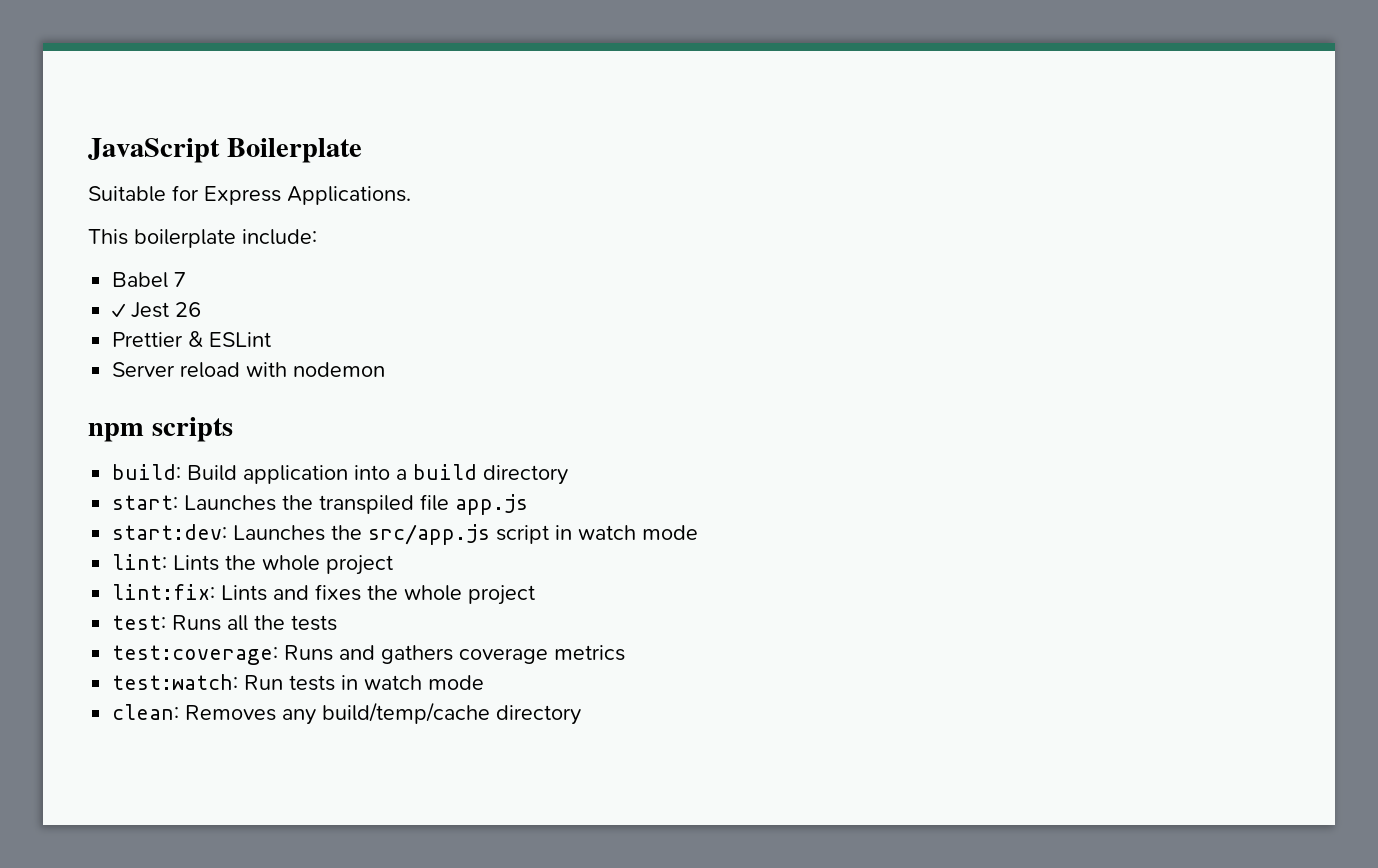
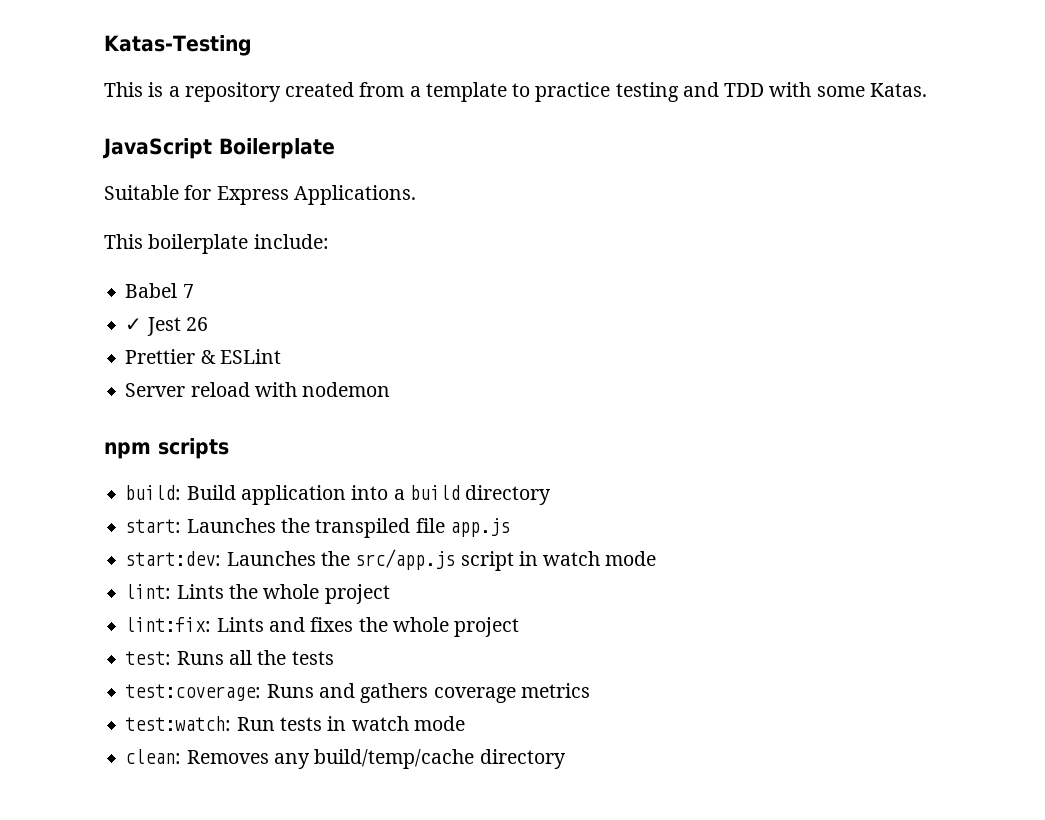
(88, 150) none -> [104,35,252,56] [104,82,927,102] Katas-Testing // This is a repository created from a template to practice testing and TDD with some Katas. //

